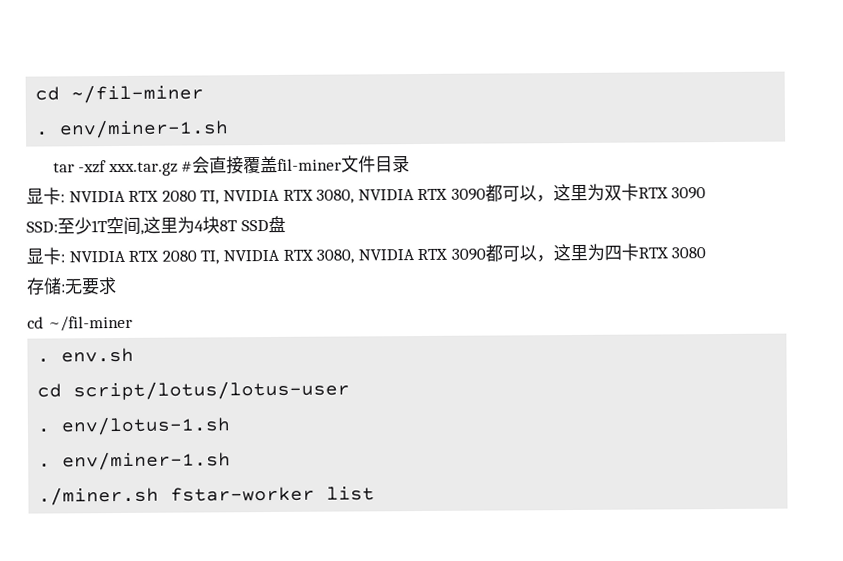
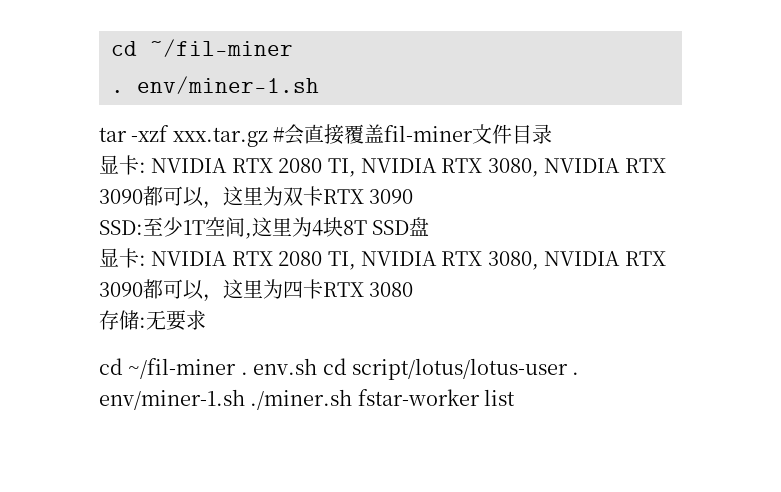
(133, 323) // -> (237, 368) none
(135, 355) // -> (318, 366) none
[37,416,232,436] [38,451,232,471] // . env/lotus-1.sh // . env/miner-1.sh // -> [572,372,580,375] [99,389,245,410] . env/miner-1.sh

